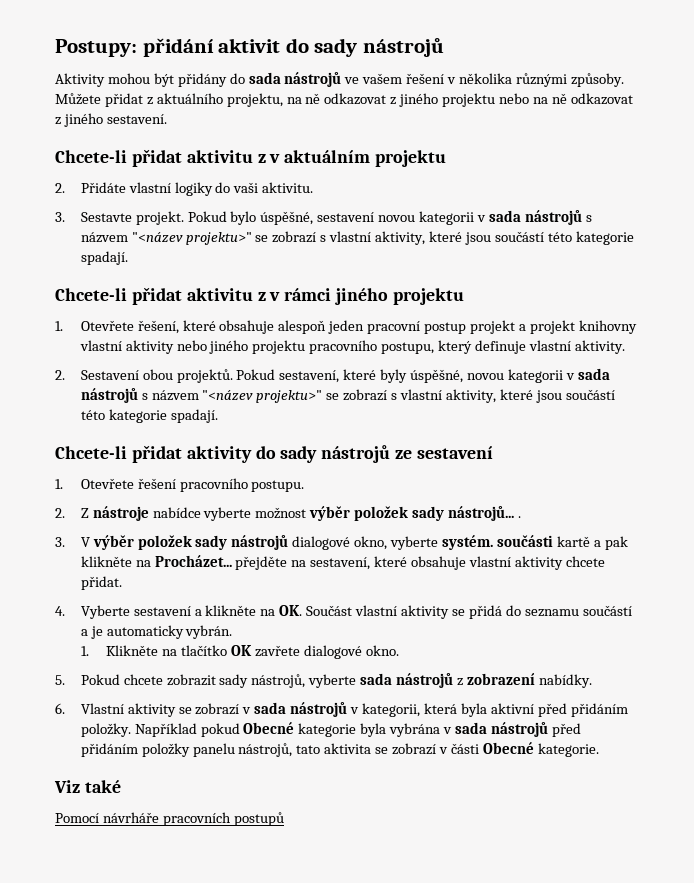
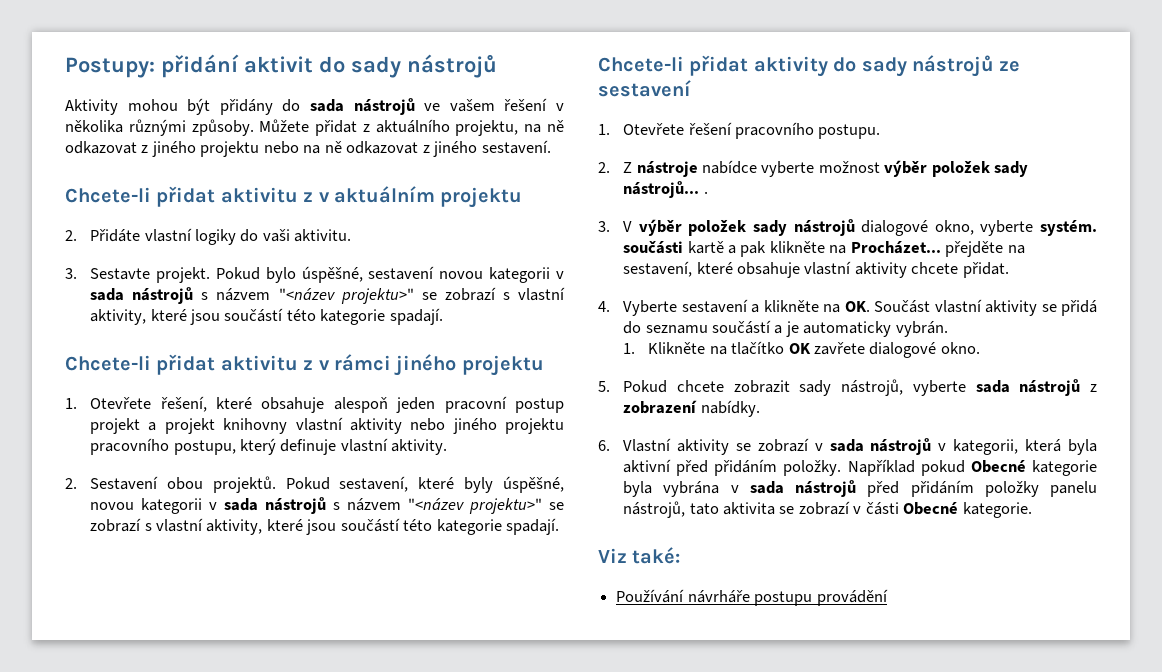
[84,780,121,793] [55,812,284,826] také // Pomocí návrháře pracovních postupů -> [632,547,681,564] [616,589,888,606] také: // Používání návrháře postupu provádění

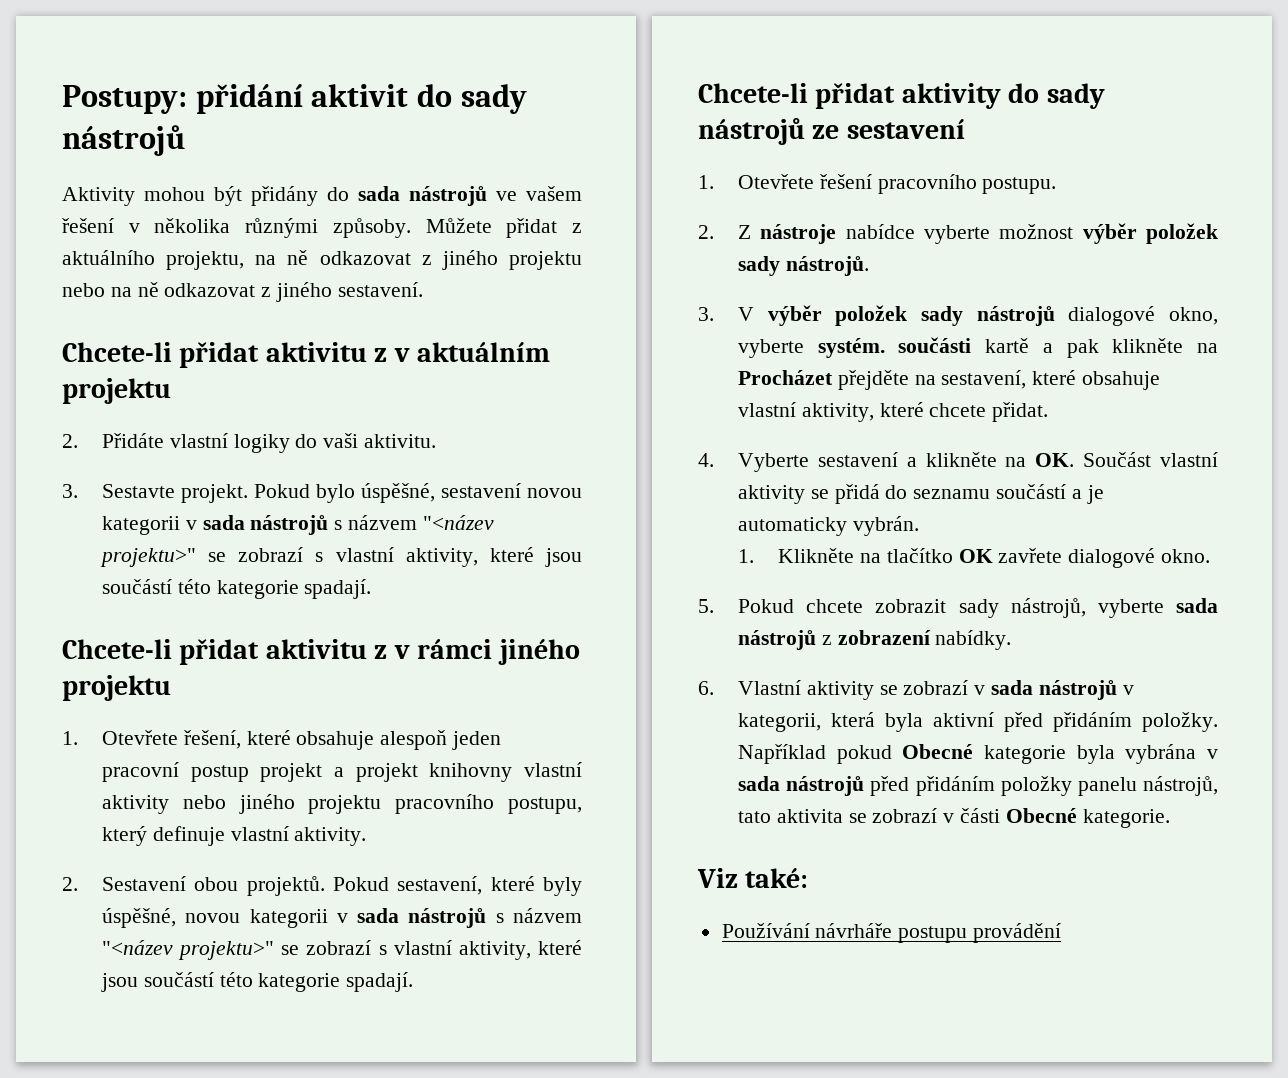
[623,181,708,198] nástrojů... . -> [785,256,869,276] nástrojů.
[850,241,941,254] Procházet... -> [738,370,834,385] Procházet
[854,262,907,278] aktivity -> [801,402,924,422] aktivity, které

